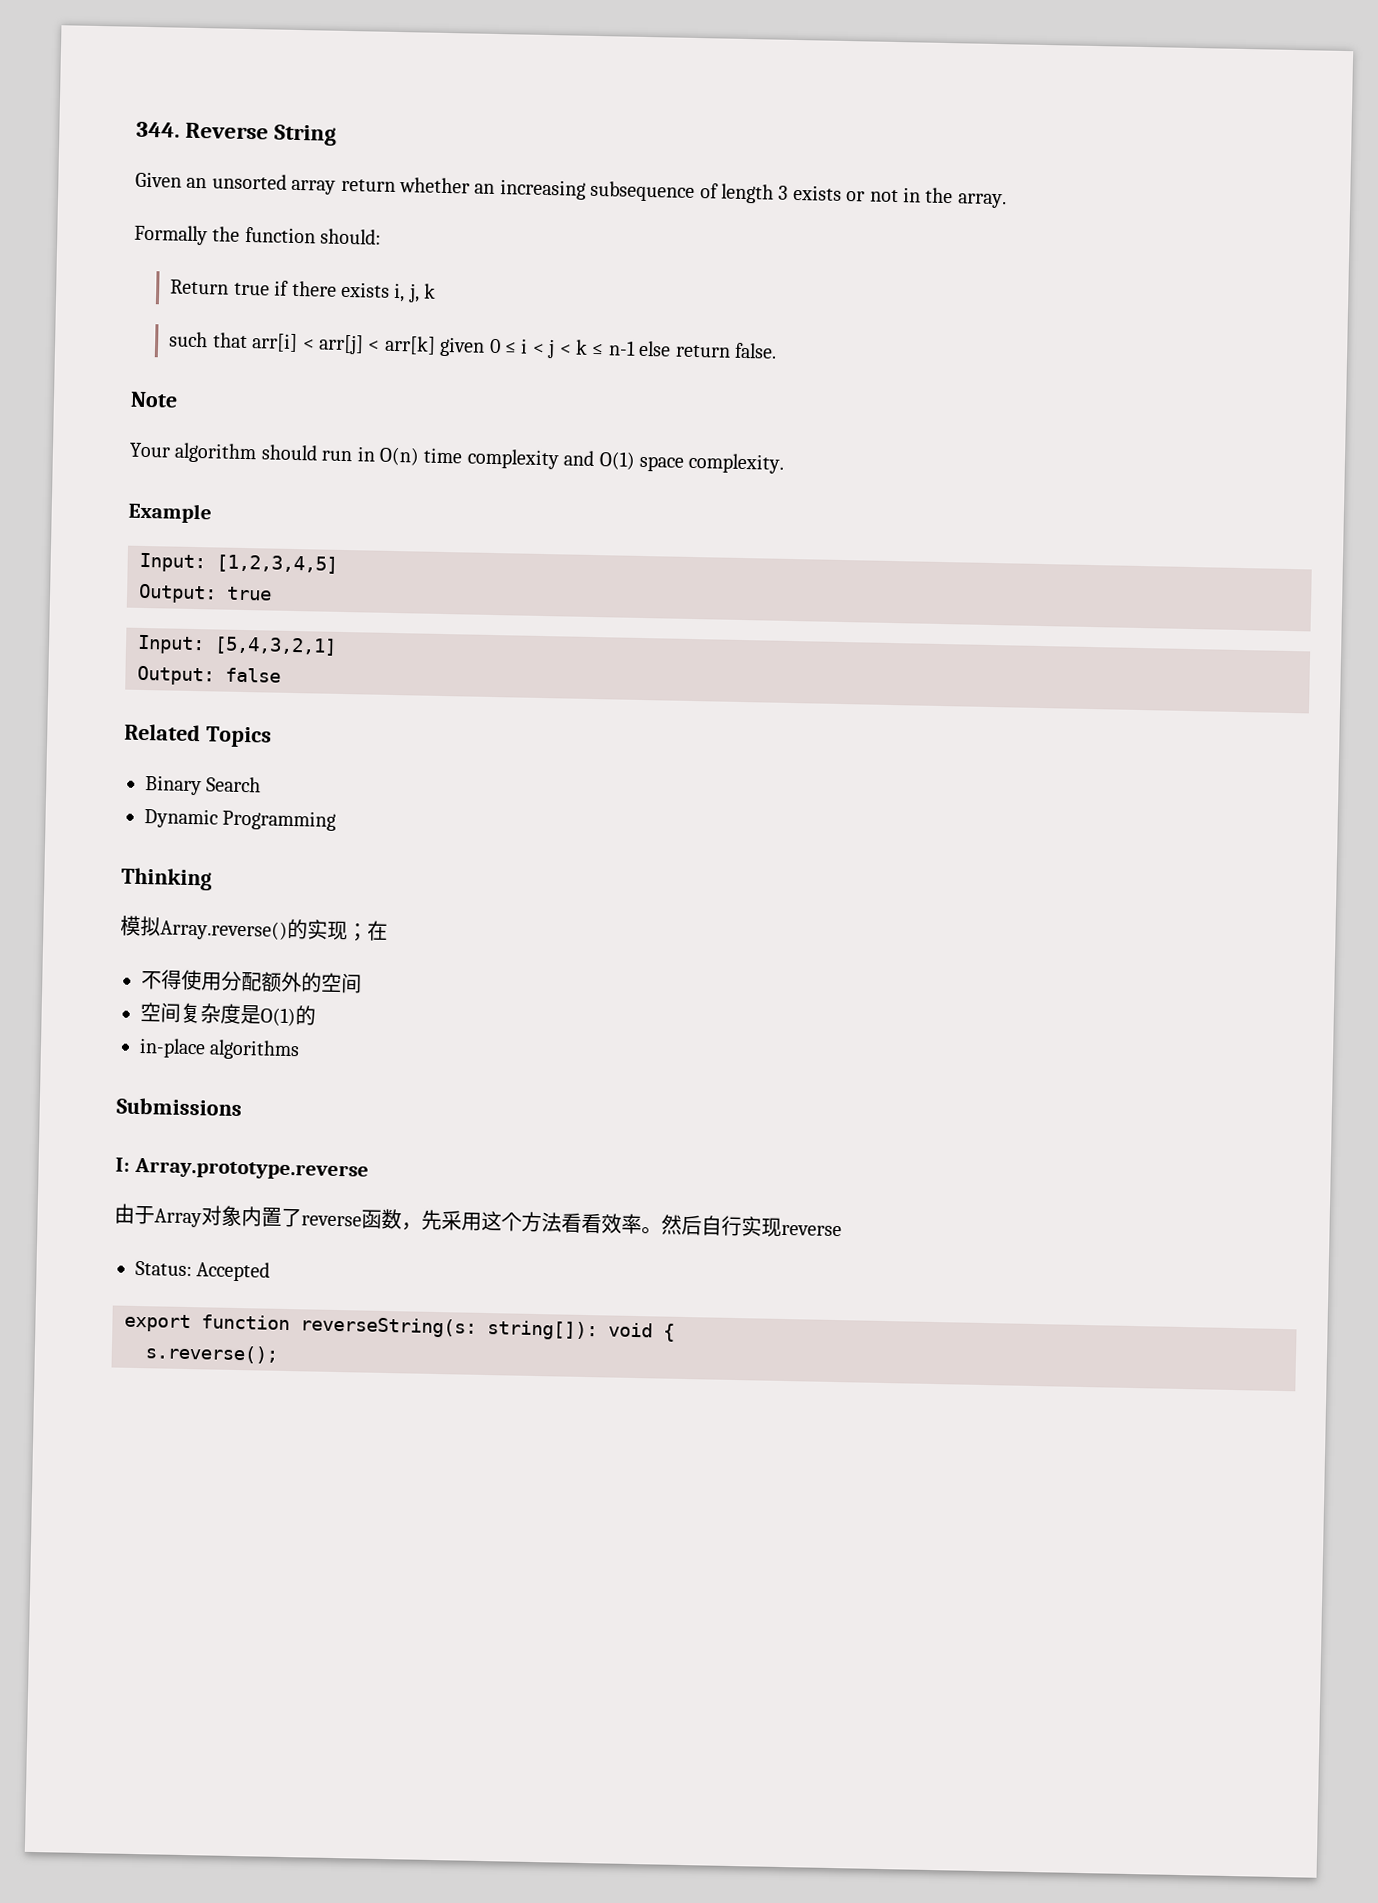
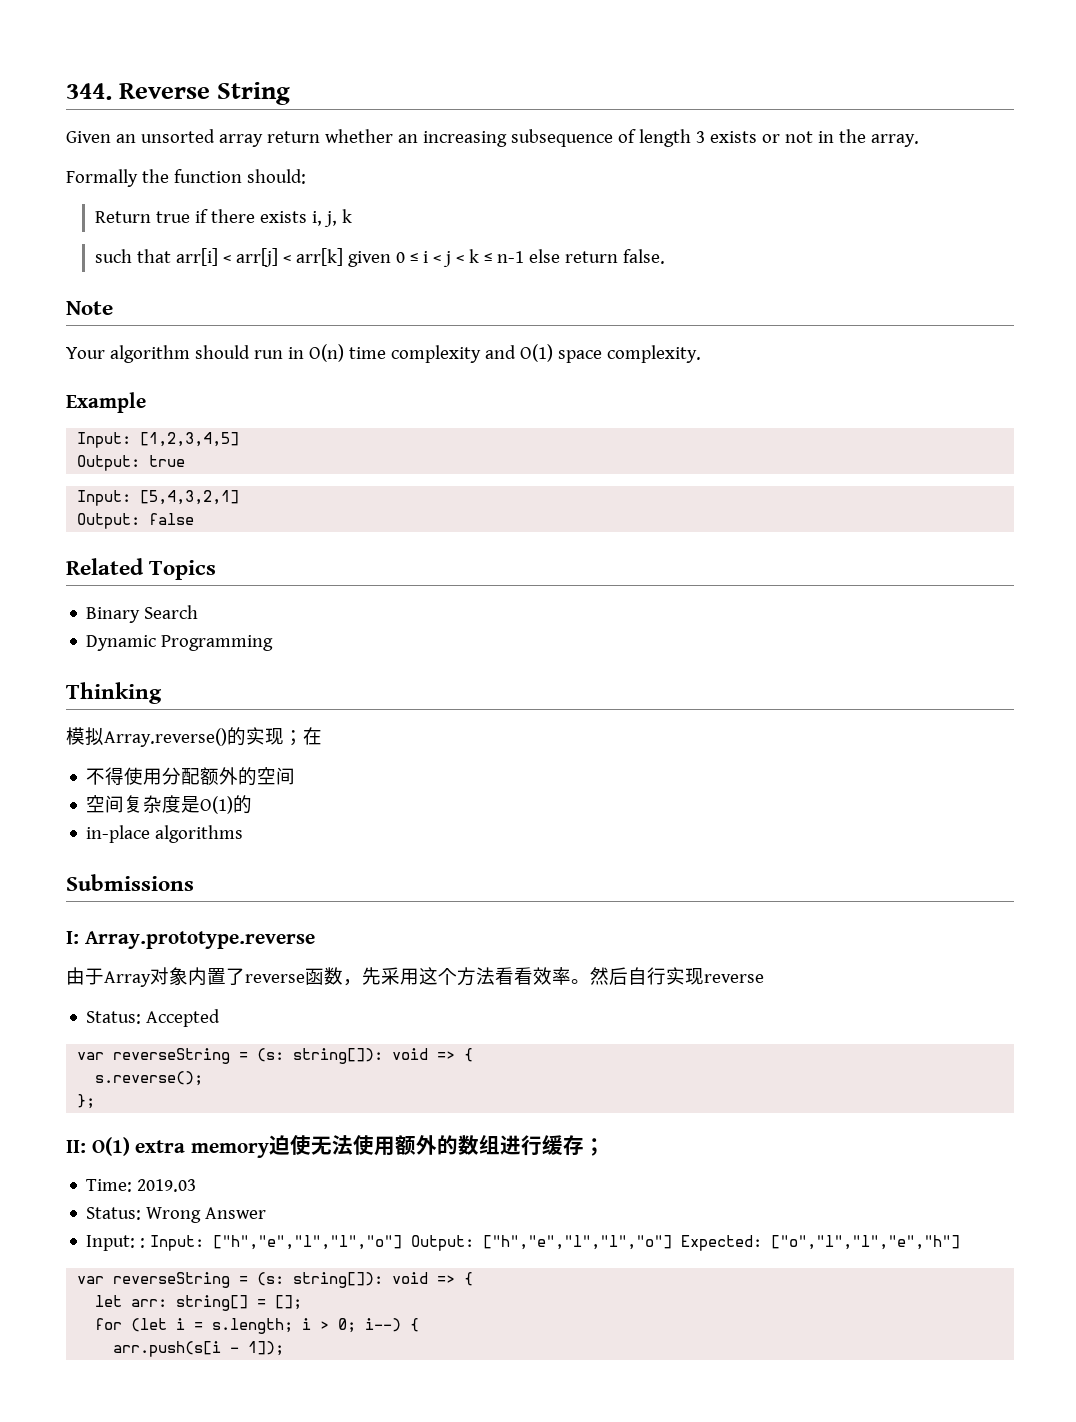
[124,1313,653,1341] export function reverseString(s: string[]): void -> [77,1048,456,1064] var reverseString = (s: string[]): void =>
(278, 1354) none -> [77,1094,96,1109] [66,1135,605,1158] [86,1179,197,1192] [86,1207,267,1223] [86,1235,961,1251] [77,1272,474,1288] [95,1295,303,1311] [95,1318,420,1334] [113,1341,285,1357] // }; // II: O(1) extra memory迫使无法使用额外的数组进行缓存； // Time: 2019.03 // Status: Wrong Answer // Input: : Input: ["h","e","l","l","o"] Output: ["h","e","l","l","o"] Expected: ["o","l","l","e","h"] // var reverseString = (s: string[]): void => { // let arr: string[] = []; // for (let i = s.length; i > 0; i--) { // arr.push(s[i - 1]);

